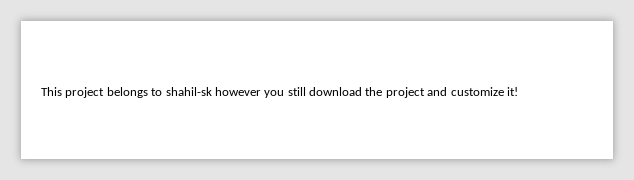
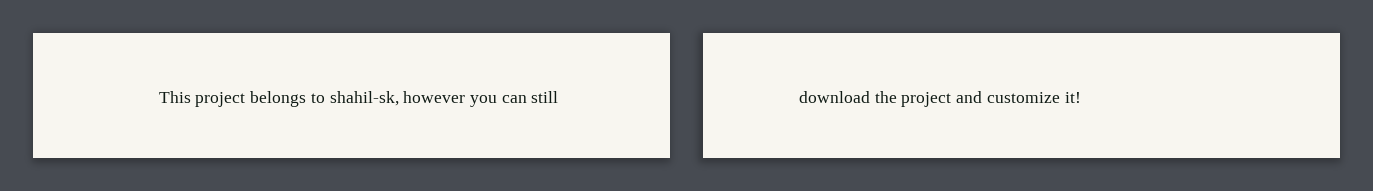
[165,87,212,96] shahil-sk -> [329,91,399,106] shahil-sk,
(285, 94) none -> [501,95,527,103] can

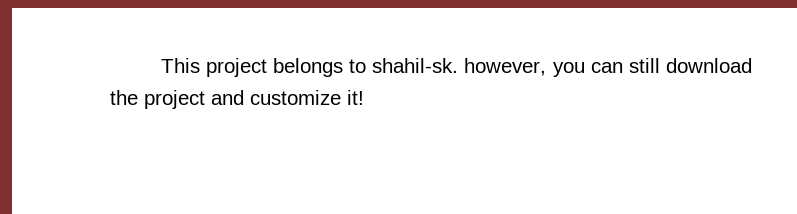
[329,91,466,106] shahil-sk, however -> [372,58,547,76] shahil-sk. however,

